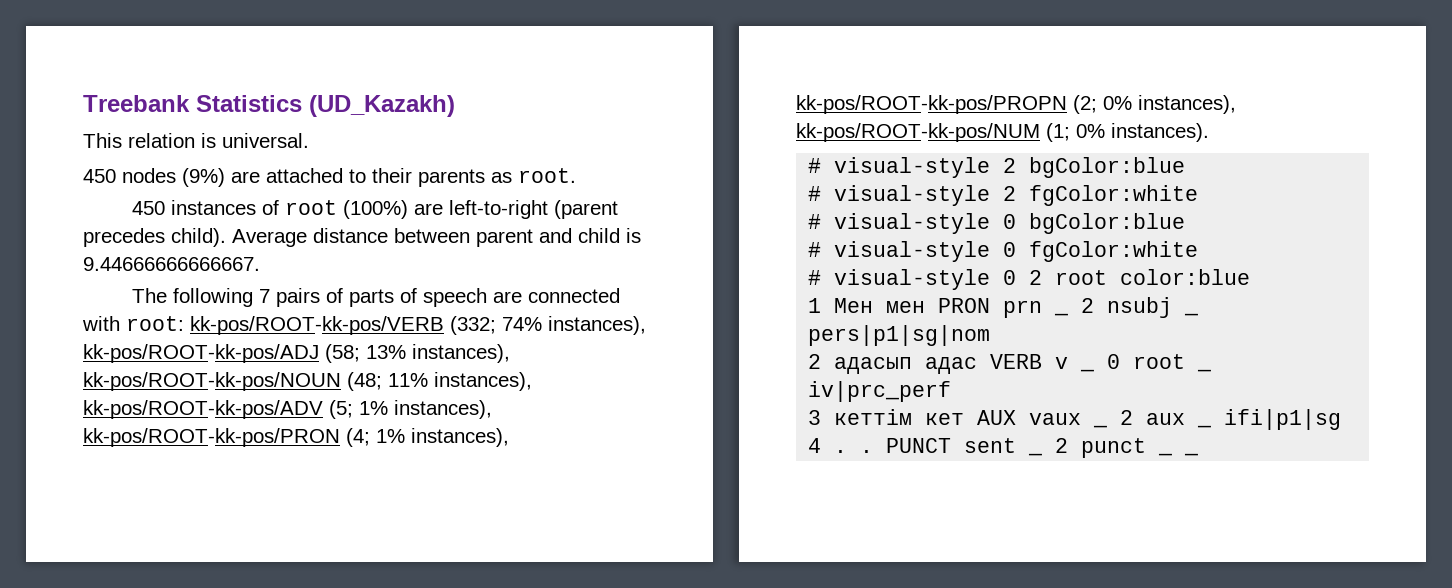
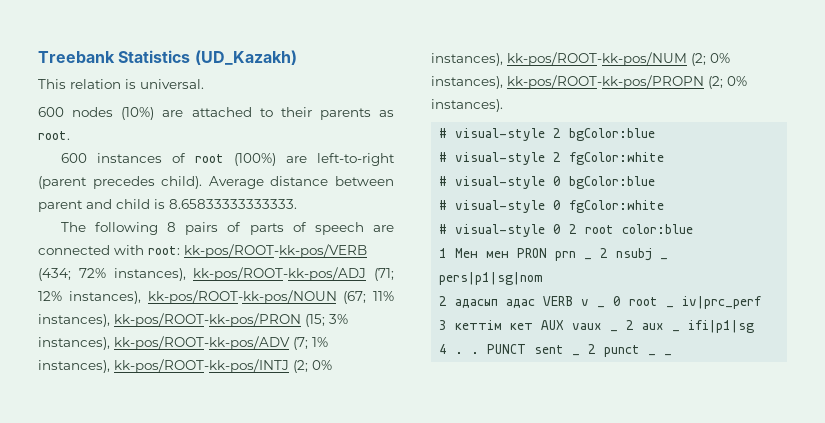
[83,168,225,187] 450 nodes (9%) -> [38,107,155,120] 600 nodes (10%)
[132,201,166,215] 450 -> [60,153,87,163] 600
[83,257,260,271] 9.44666666666667. -> [169,199,297,209] 8.65833333333333.
[259,289,271,303] 7 -> [167,222,177,232] 8
[450,316,646,335] [83,344,406,363] (332; 74% instances), kk-pos/ROOT-kk-pos/ADJ (58; 13% -> [38,267,394,281] [38,291,62,301] (434; 72% instances), kk-pos/ROOT-kk-pos/ADJ (71; 12%
[347,372,382,391] (48; -> [343,291,367,304] (67;
[83,400,492,419] [83,428,509,447] [796,95,1236,114] [796,123,1070,142] kk-pos/ROOT-kk-pos/ADV (5; 1% instances), kk-pos/ROOT-kk-pos/PRON (4; 1% instances), kk-pos/ROOT-kk-pos/PROPN (2; 0% instances), kk-pos/ROOT-kk-pos/NUM (1; -> [114,313,348,327] [38,336,328,350] [38,359,332,373] [431,52,730,66] [431,75,723,89] kk-pos/ROOT-kk-pos/PRON (15; 3% instances), kk-pos/ROOT-kk-pos/ADV (7; 1% instances), kk-pos/ROOT-kk-pos/INTJ (2; 0% instances), kk-pos/ROOT-kk-pos/NUM (2; 0% instances), kk-pos/ROOT-kk-pos/PROPN (2;

